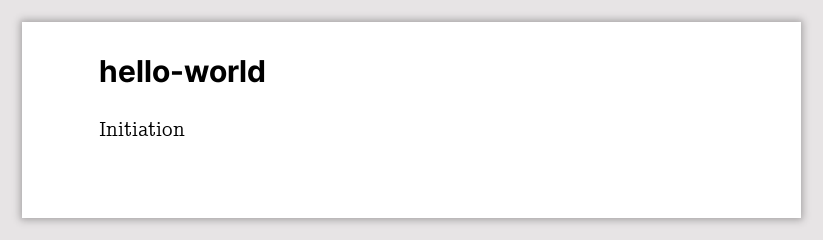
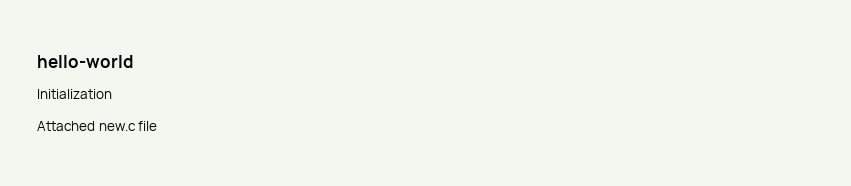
[99,122,185,136] Initiation -> [37,89,112,99] [37,121,158,131] Initialization // Attached new.c file

